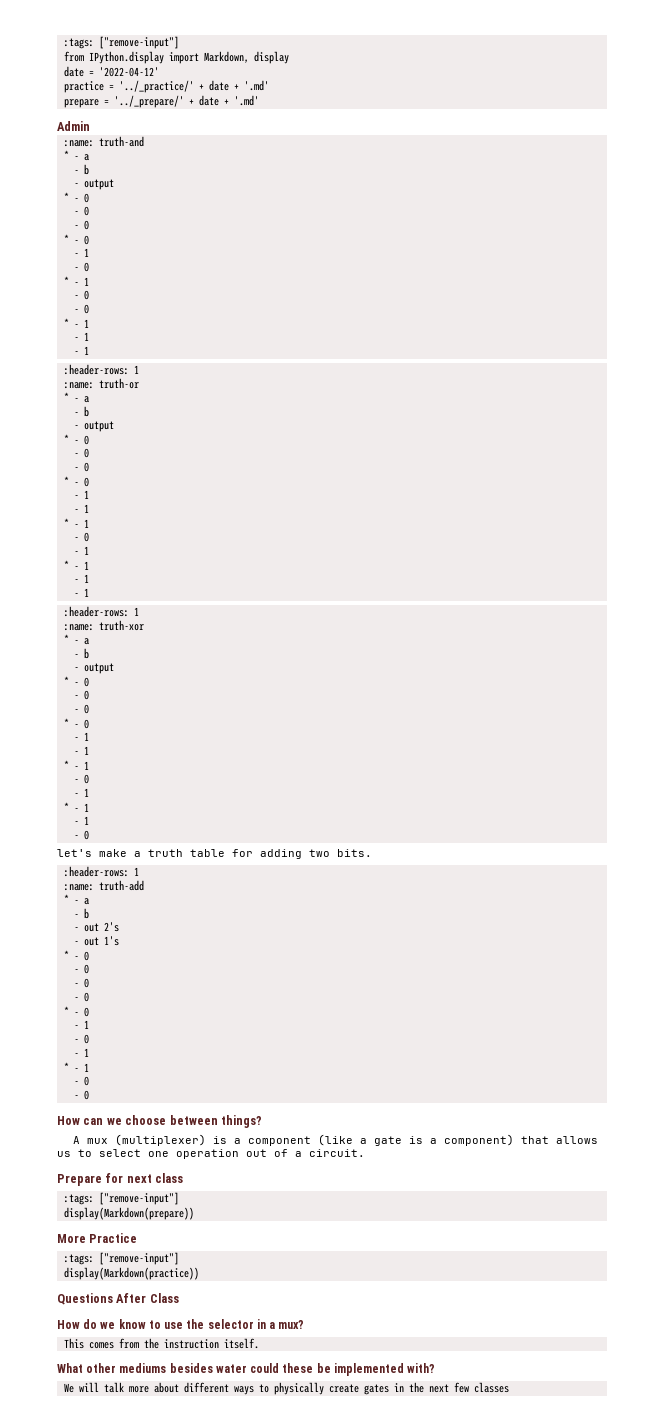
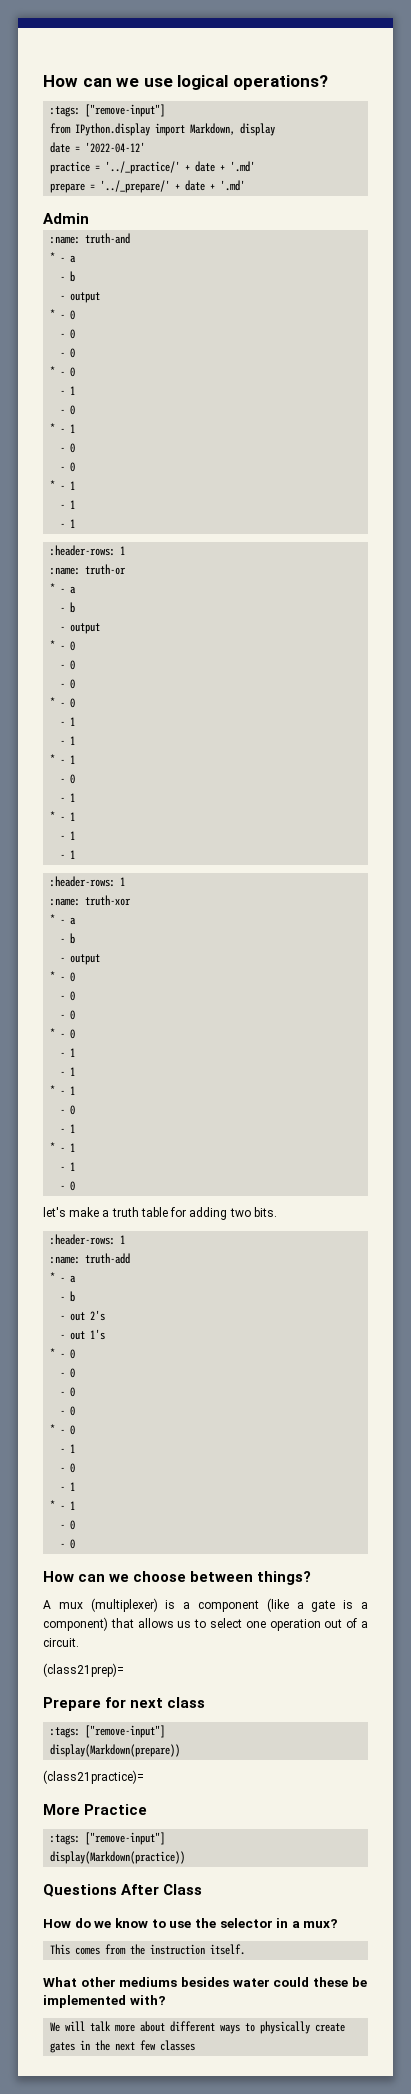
(63, 43) none -> [43,75,328,90] How can we use logical operations? //
(365, 1153) none -> [43,1663,124,1677] // (class21prep)=
(194, 1213) none -> [43,1770,144,1784] // (class21practice)=

